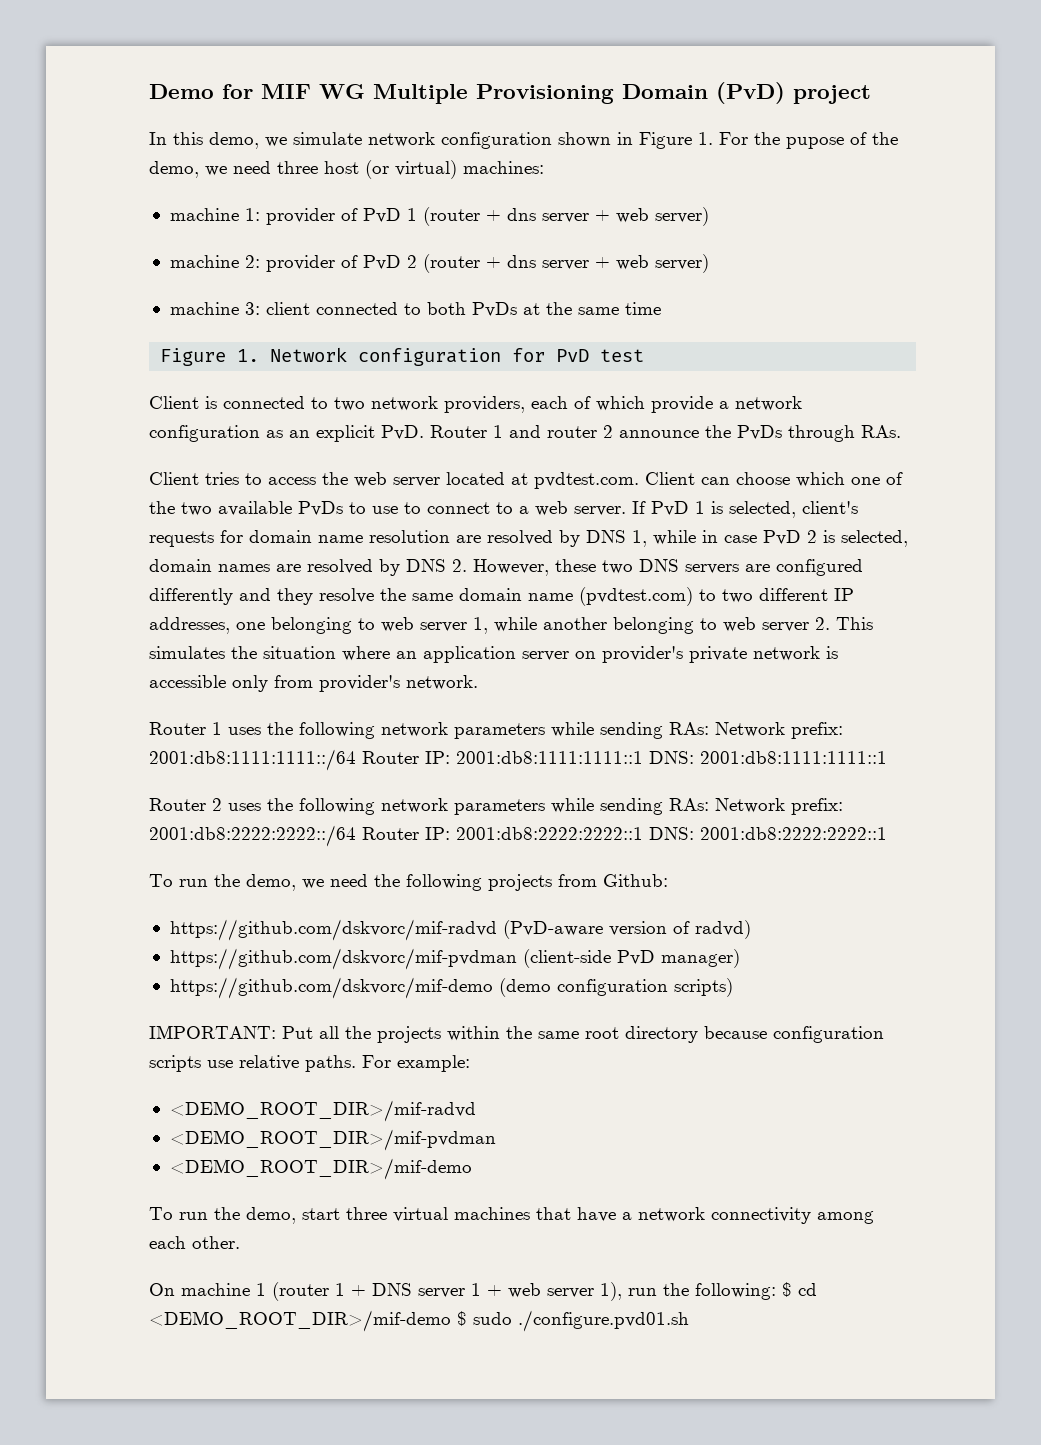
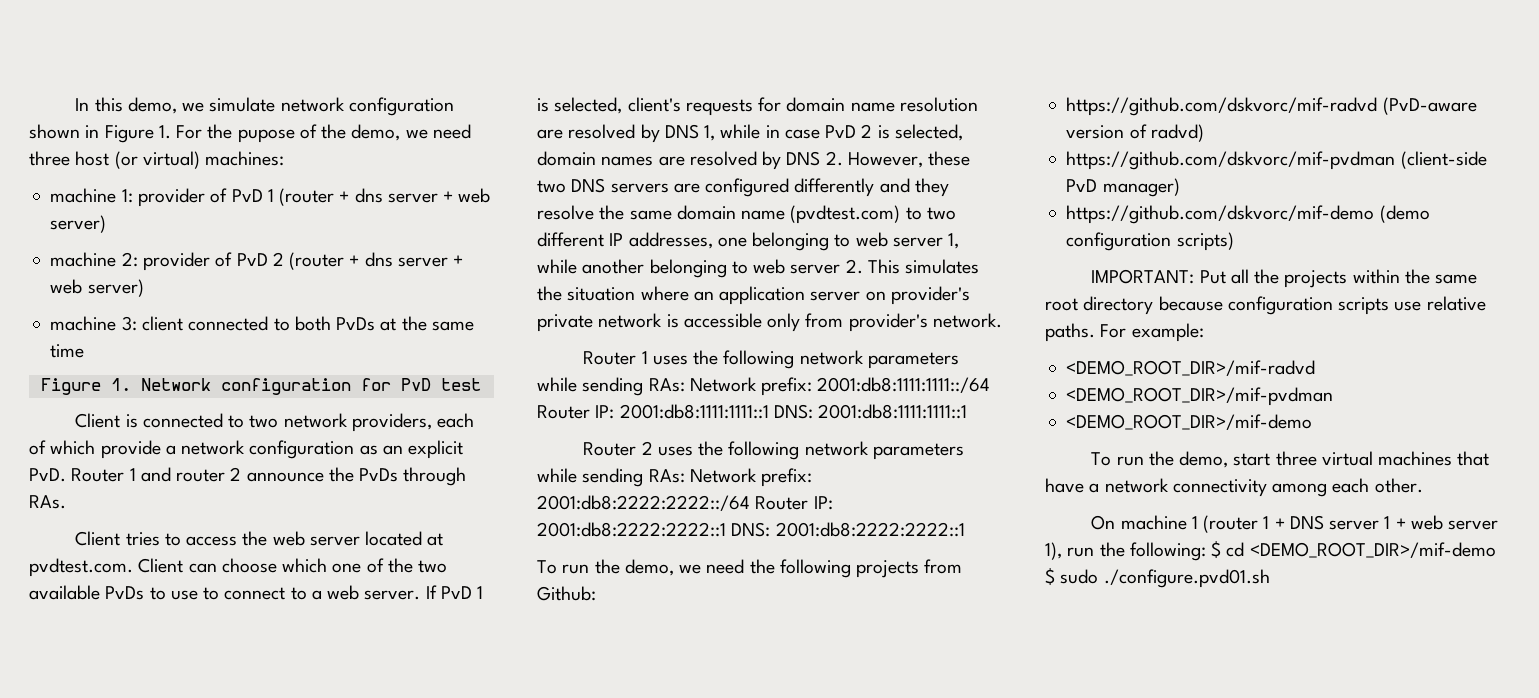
[149,82,871,104] Demo for MIF WG Multiple Provisioning Domain (PvD) project // -> (75, 104) none

